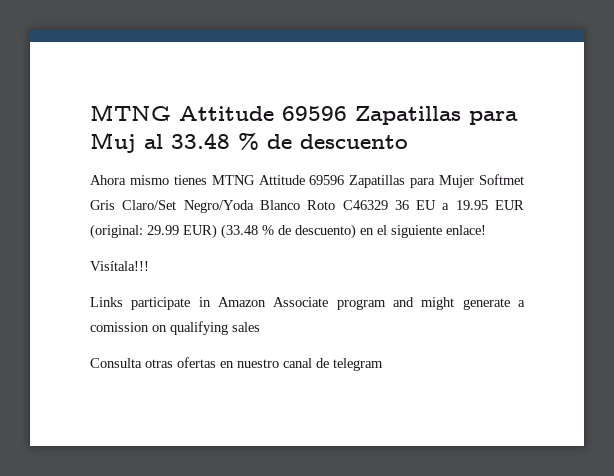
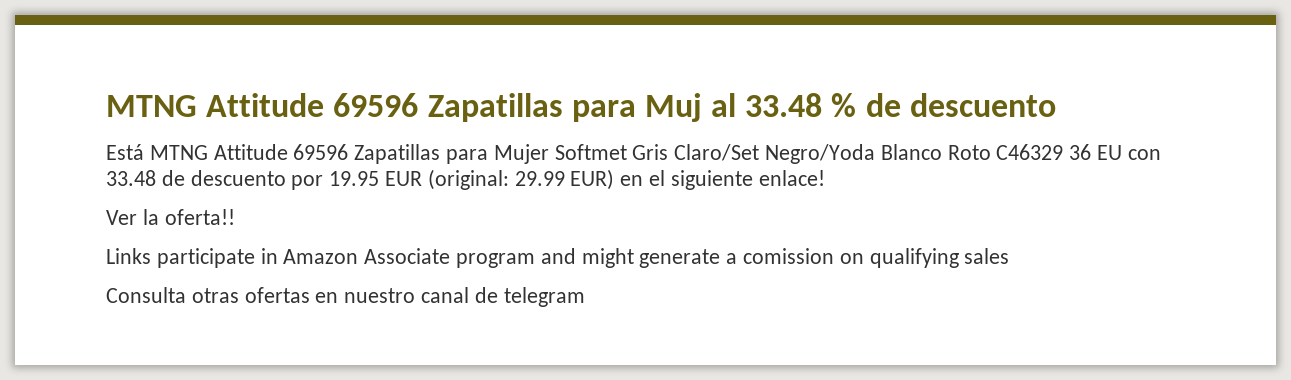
[90,175,207,185] Ahora mismo tienes -> [106,144,144,160] Está
[442,203,450,210] a -> [1127,149,1161,160] [106,170,324,190] con 33.48 de descuento por
[221,224,356,239] (33.48 % de descuento) -> (615, 179) none
[90,261,149,271] Visítala!!! -> [106,209,235,225] Ver la oferta!!

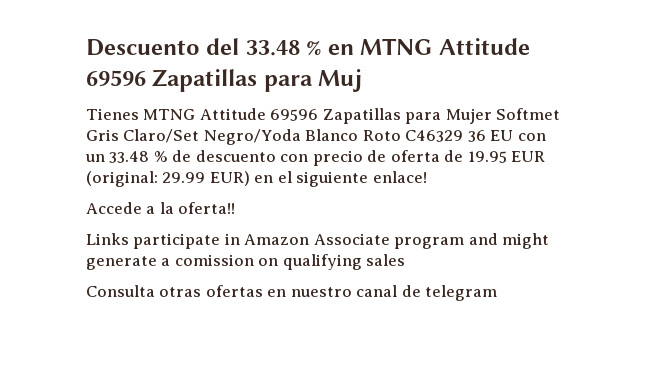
(106, 106) none -> [86,38,354,56] Descuento del 33.48 % en
[711,93,1056,117] [106,144,144,160] al 33.48 % de descuento // Está -> [86,108,139,120] // Tienes
[106,170,324,190] 33.48 de descuento por -> [85,150,464,166] un 33.48 % de descuento con precio de oferta de
[106,210,137,225] Ver -> [86,202,156,214] Accede a

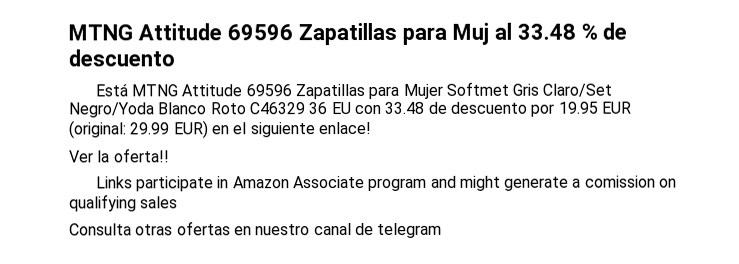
[86,38,354,56] Descuento del 33.48 % en -> (68, 32) none
[86,108,139,120] // Tienes -> [493,22,628,40] [68,49,175,67] [94,83,128,97] al 33.48 % de descuento // Está
[85,150,464,166] un 33.48 % de descuento con precio de oferta de -> [384,101,555,117] 33.48 de descuento por
[86,202,156,214] Accede a -> [69,150,94,163] Ver

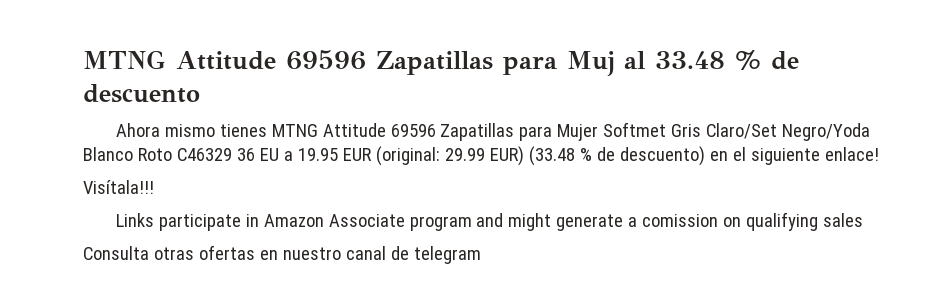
[94,83,128,97] Está -> [115,123,267,137] Ahora mismo tienes
[353,101,555,117] con 33.48 de descuento por -> [283,151,293,161] a
(209, 129) none -> [528,146,705,166] (33.48 % de descuento)
[69,148,170,163] Ver la oferta!! -> [83,180,154,194] Visítala!!!

